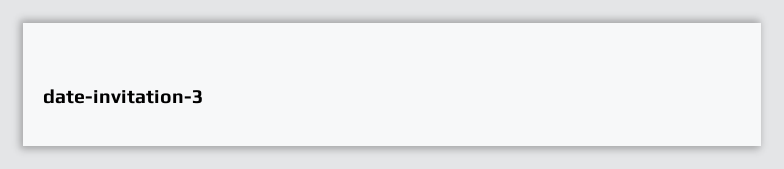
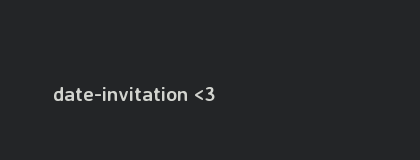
[43,89,203,104] date-invitation-3 -> [53,87,216,101] date-invitation <3

